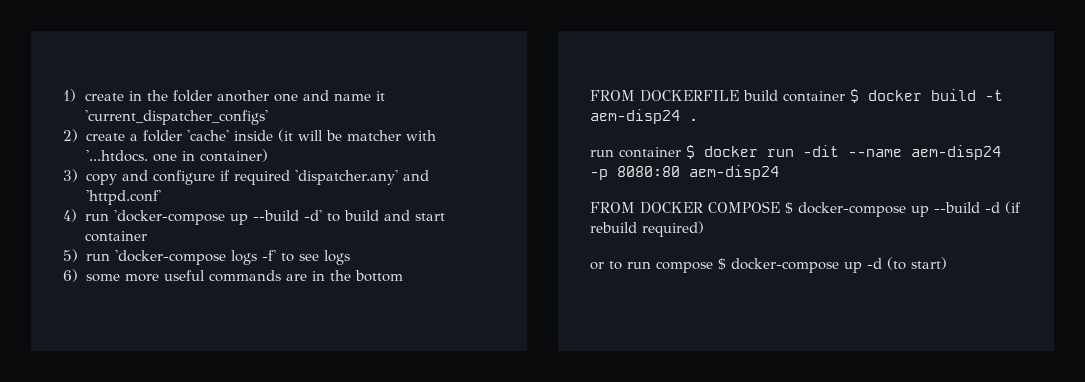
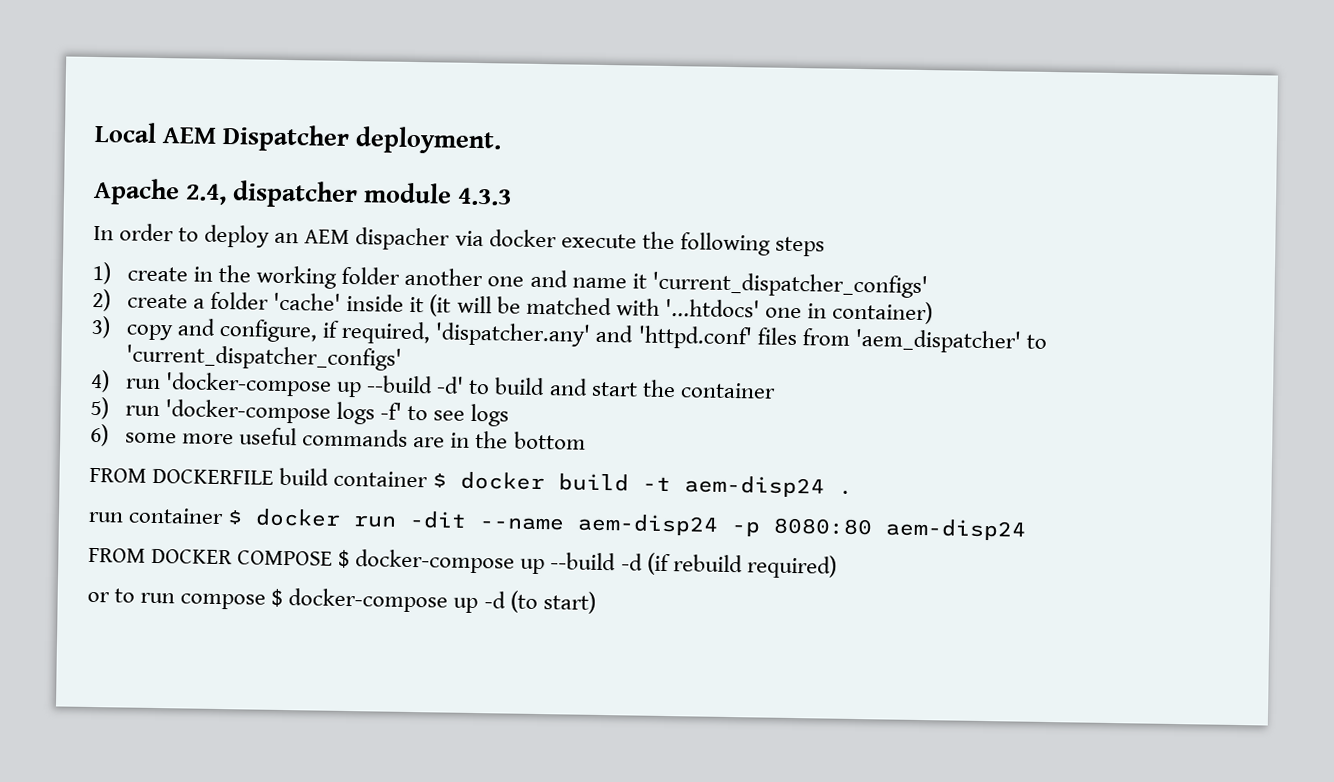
(63, 95) none -> [94,121,503,155] [93,177,513,209] [93,223,825,257] Local AEM Dispatcher deployment. // Apache 2.4, dispatcher module 4.3.3 // In order to deploy an AEM dispacher via docker execute the following steps //
(168, 95) none -> [256,265,338,289] working
(273, 135) none -> [409,296,425,313] it
[346,130,436,141] [85,150,148,162] matcher with '...htdocs. -> [525,296,760,318] matched with '...htdocs'
[152,170,290,185] configure if required -> [219,318,432,345] configure, if required,
(161, 197) none -> [756,327,1047,354] [126,344,403,371] files from 'aem_dispatcher' to 'current_dispatcher_configs'
(445, 217) none -> [641,379,676,398] the

